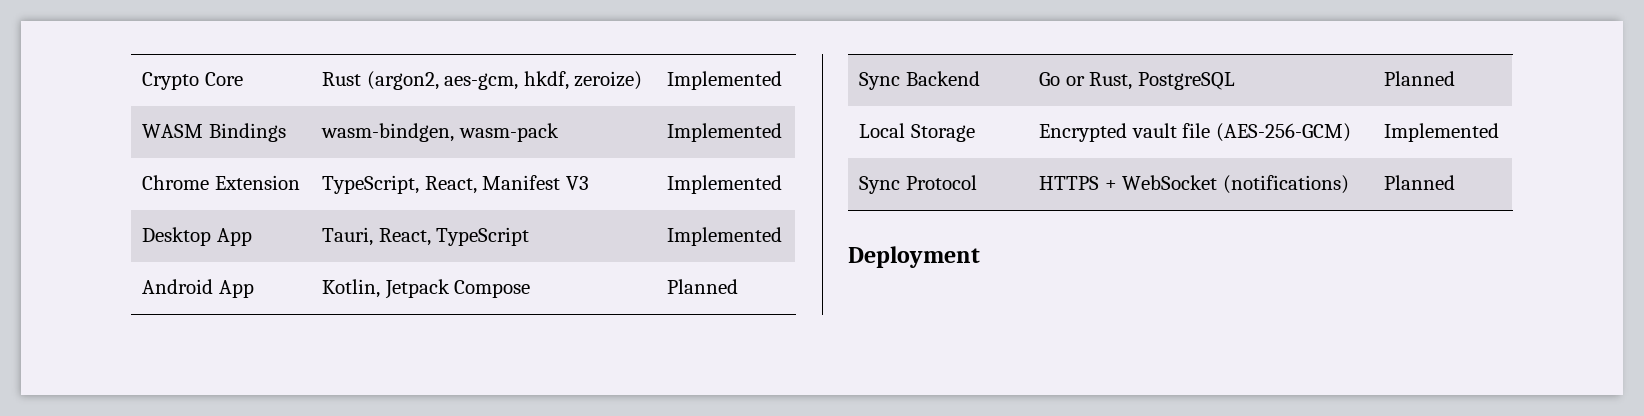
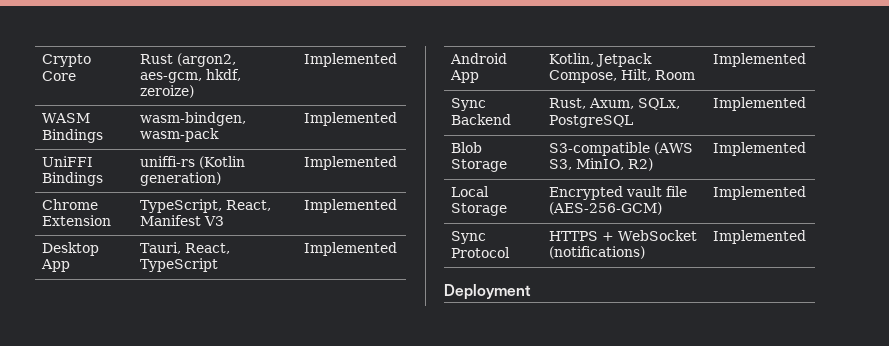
(783, 132) none -> [41,156,93,167] [41,172,103,186] [139,156,245,169] [139,172,221,186] [303,156,397,170] // UniFFI Bindings | uniffi-rs (Kotlin generation) | Implemented
[454,280,531,298] [667,279,739,294] [859,71,980,90] [1039,72,1235,90] [1384,71,1456,86] Compose | Planned // Sync Backend | Go or Rust, PostgreSQL | Planned -> [548,69,695,83] [712,53,806,67] [450,98,486,111] [450,114,511,125] [548,98,680,110] [548,115,633,128] [712,97,806,111] [450,142,482,153] [450,159,507,172] [548,142,693,156] [548,158,653,171] [712,142,806,156] Compose, Hilt, Room | Implemented // Sync Backend | Rust, Axum, SQLx, PostgreSQL | Implemented // Blob Storage | S3-compatible (AWS S3, MinIO, R2) | Implemented
[1384,175,1456,190] Planned -> [712,230,806,244] Implemented

